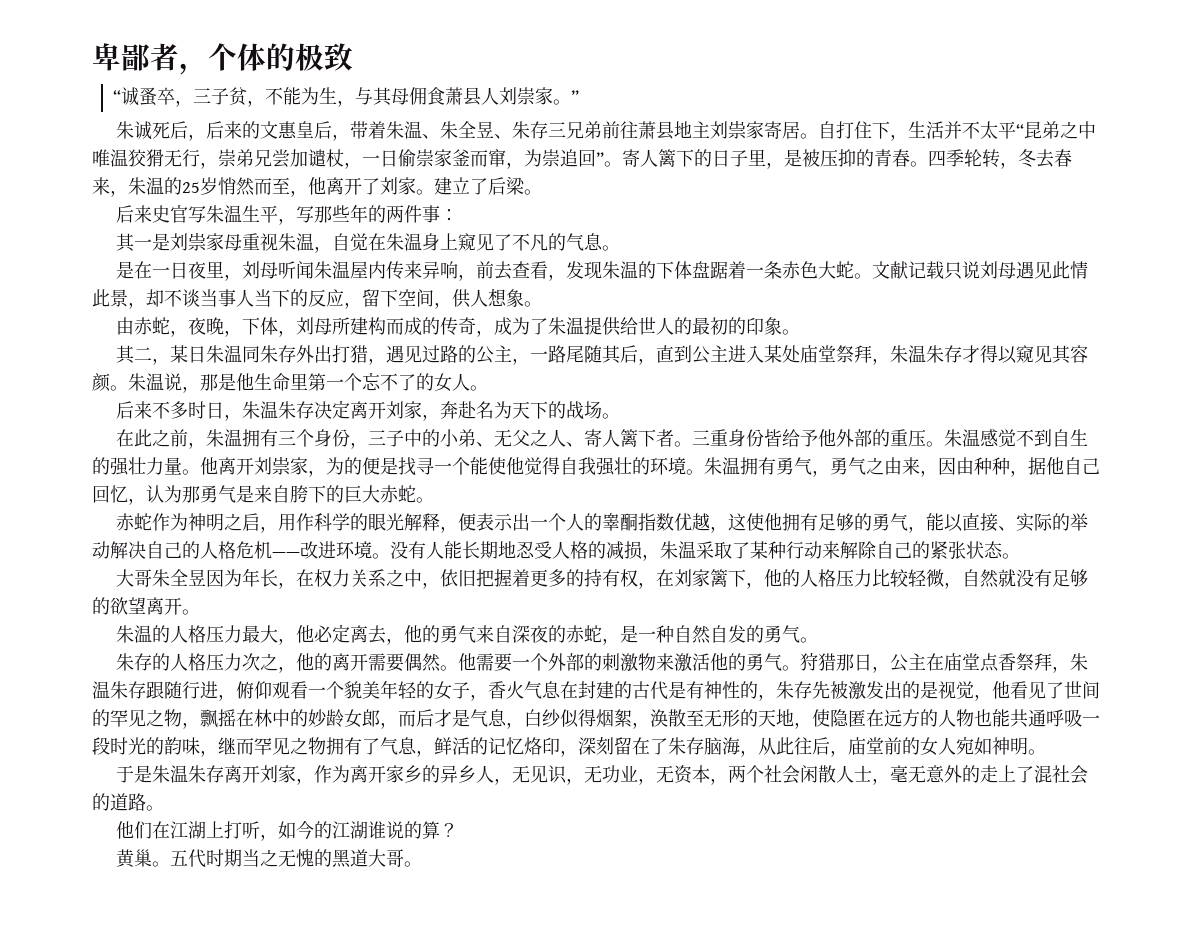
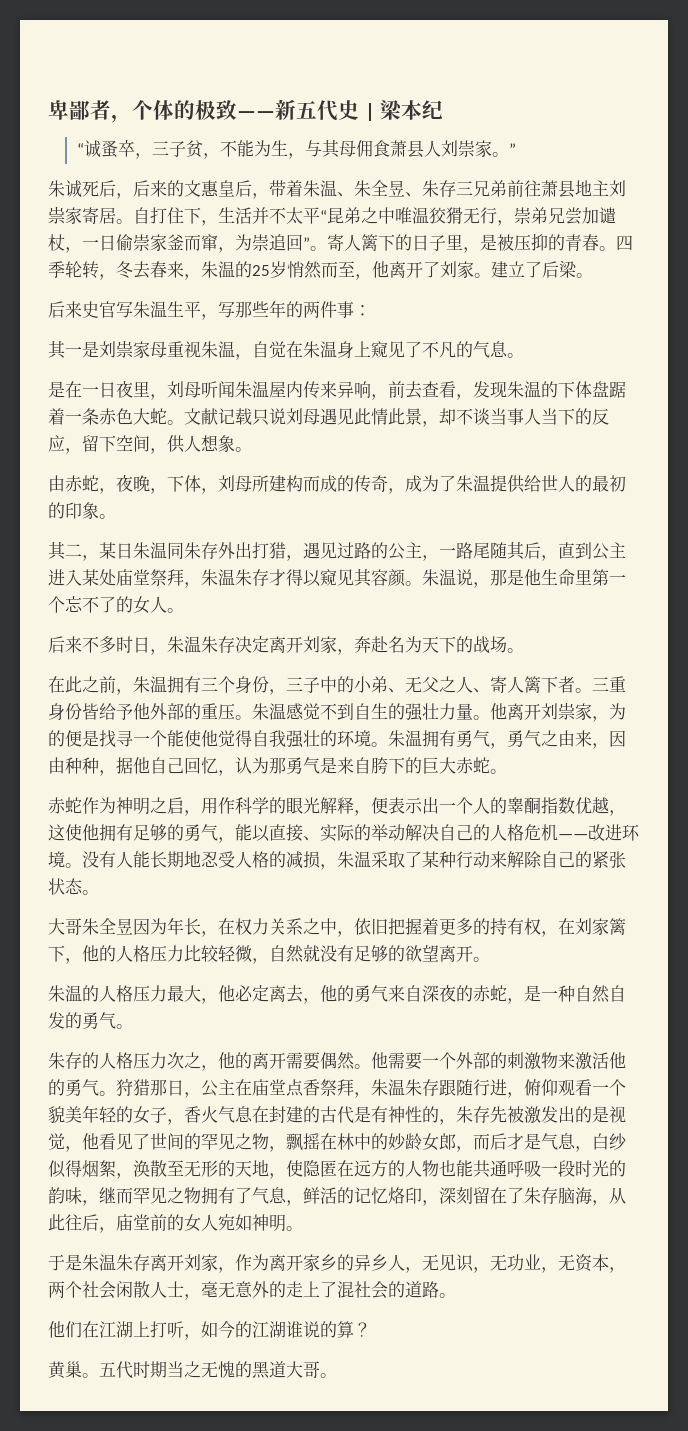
(353, 57) none -> [237,99,444,121] ——新五代史 | 梁本纪

